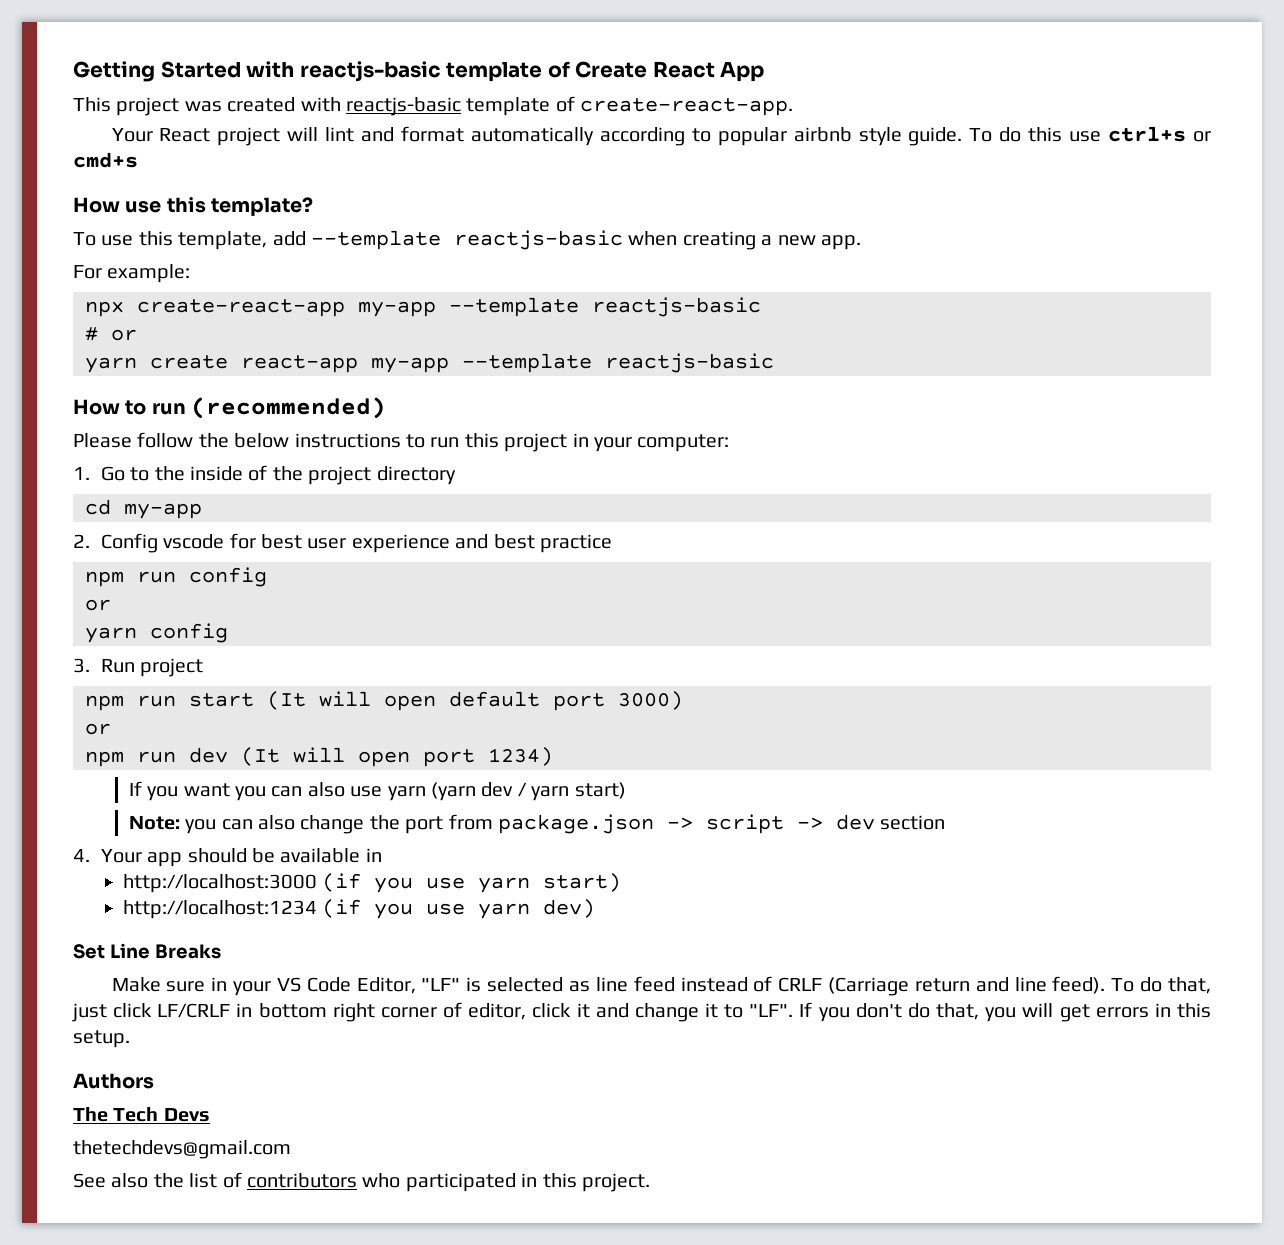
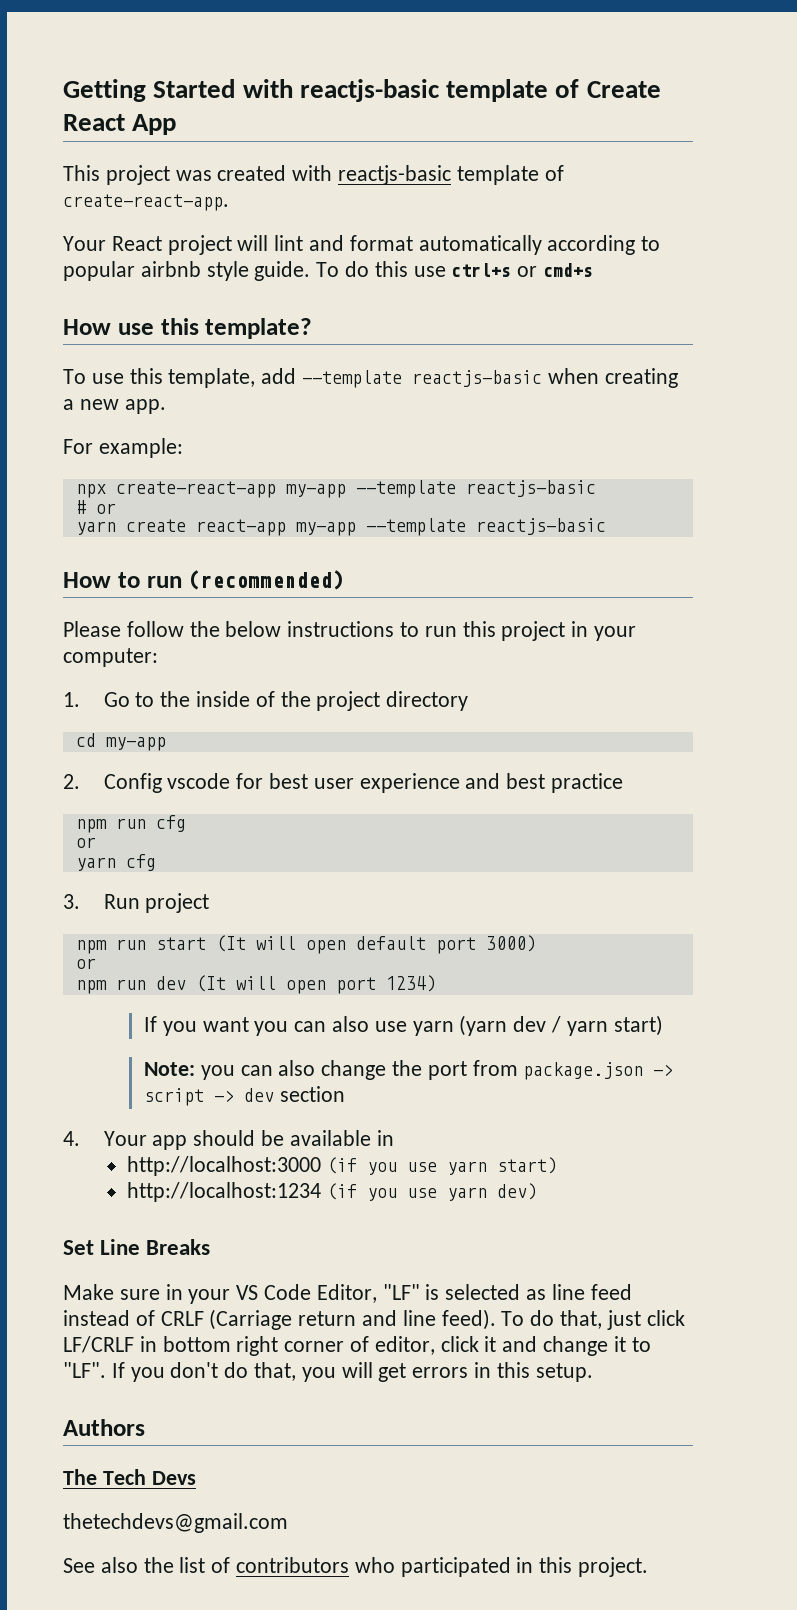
[189,567,267,587] [85,599,111,611] [85,623,228,643] config // or // yarn config -> [155,815,186,832] [75,837,96,848] [75,854,156,871] cfg // or // yarn cfg

